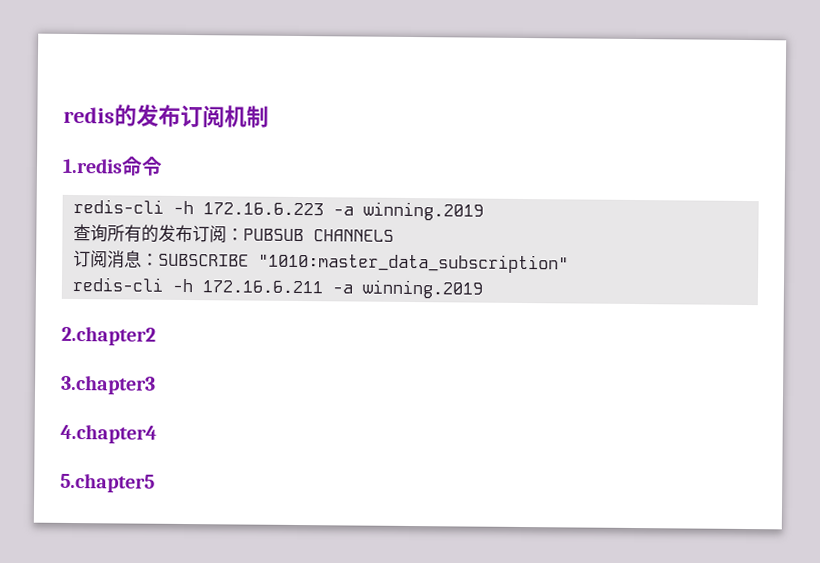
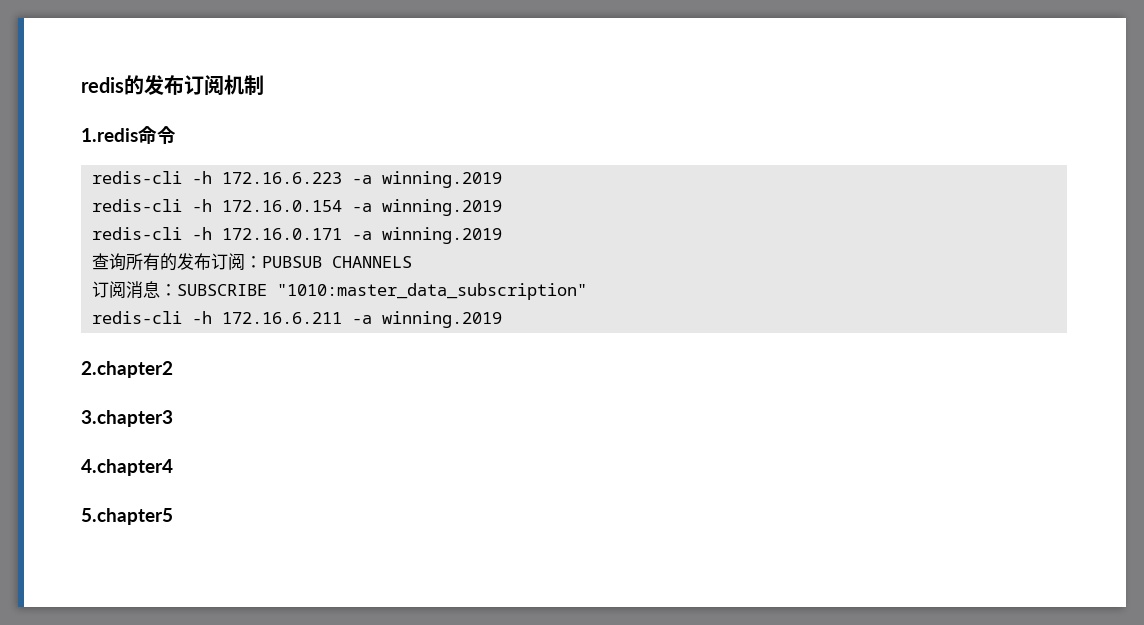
(484, 211) none -> [91,199,502,216] [91,227,502,244] // redis-cli -h 172.16.0.154 -a winning.2019 // redis-cli -h 172.16.0.171 -a winning.2019

